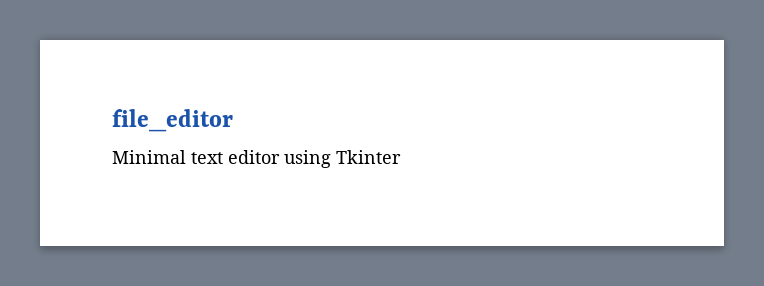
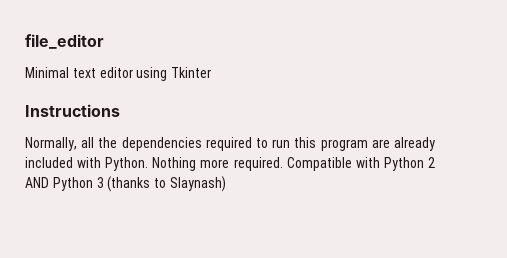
(401, 157) none -> [25,104,120,117] [25,137,435,151] [25,157,435,171] [25,176,226,192] // Instructions // Normally, all the dependencies required to run this program are already included with Python. Nothing more required. Compatible with Python 2 AND Python 3 (thanks to Slaynash)

